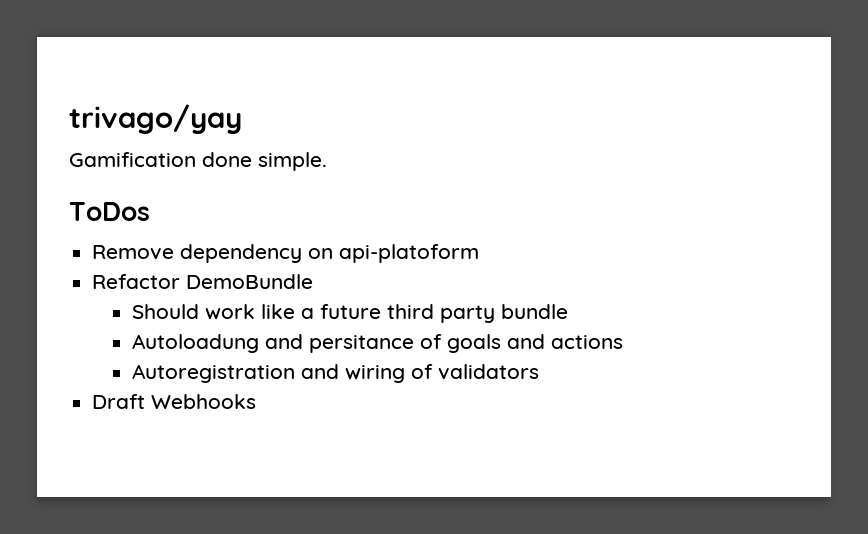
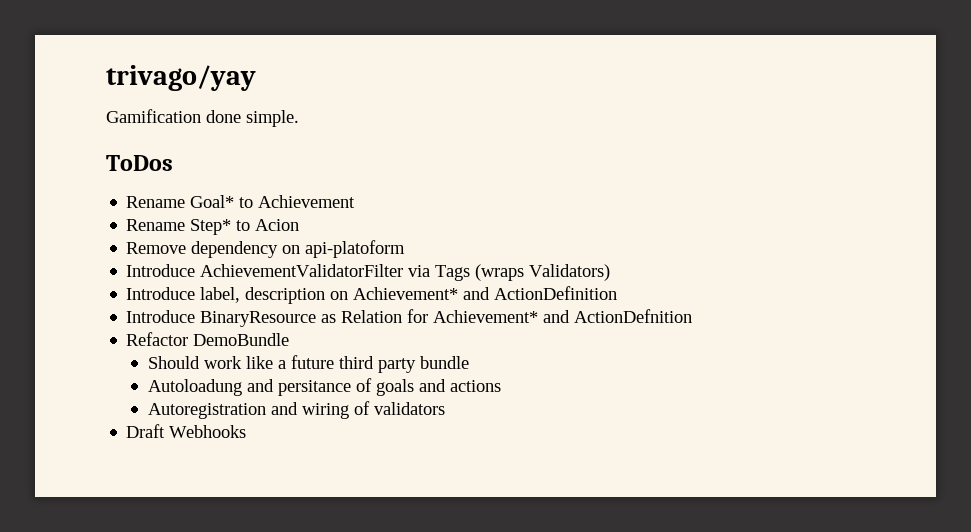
[92,244,480,263] Remove dependency on api-platoform -> [126,195,356,208] [126,219,300,235] [126,240,406,258] [126,264,611,281] [126,286,618,304] [126,309,693,327] Rename Goal* to Achievement // Rename Step* to Acion // Remove dependency on api-platoform // Introduce AchievementValidatorFilter via Tags (wraps Validators) // Introduce label, description on Achievement* and ActionDefinition // Introduce BinaryResource as Relation for Achievement* and ActionDefnition

